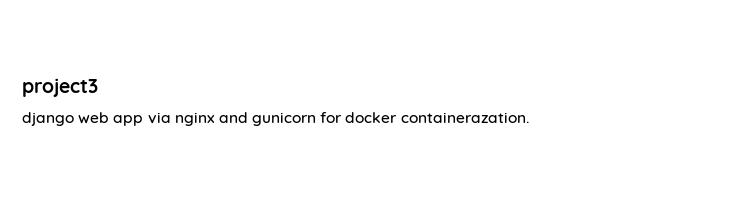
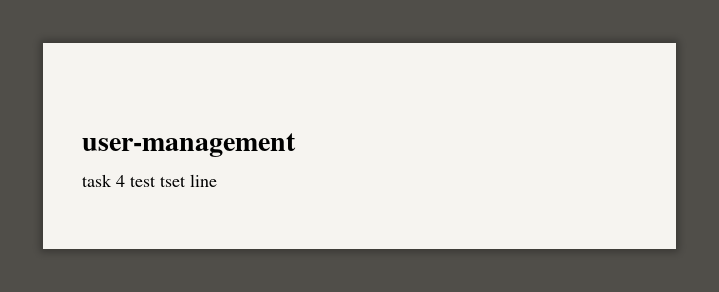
[22,78,98,97] [22,112,529,126] project3 // django web app via nginx and gunicorn for docker containerazation. -> [82,133,296,157] [82,174,217,187] user-management // task 4 test tset line

